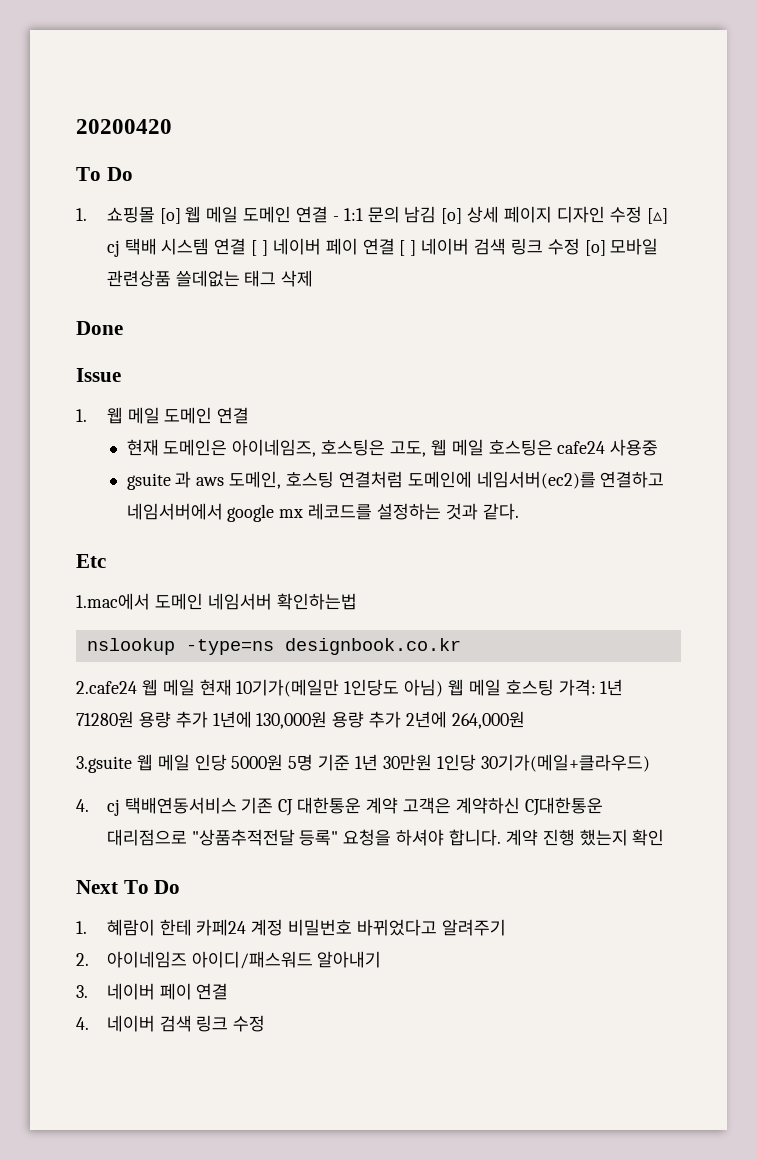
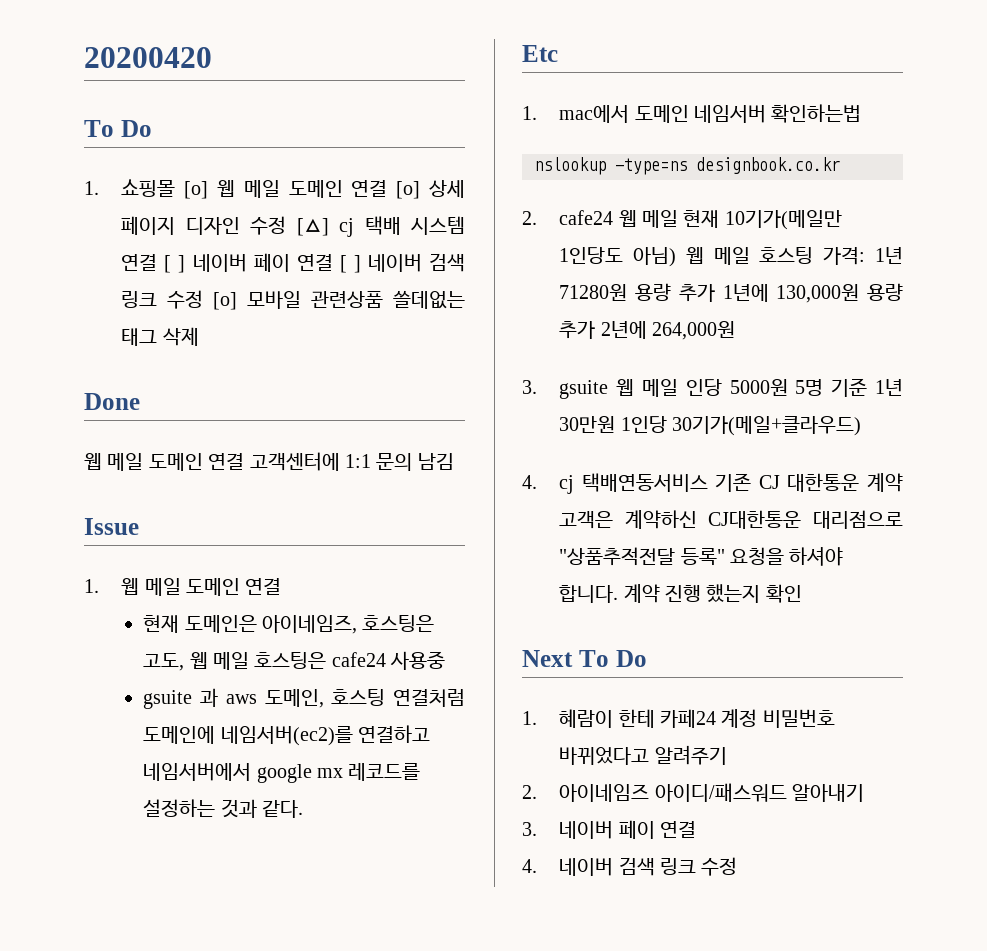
[332,206,437,223] - 1:1 문의 남김 -> (388, 188) none
(123, 328) none -> [84,452,454,471] // 웹 메일 도메인 연결 고객센터에 1:1 문의 남김
[76,593,150,610] 1.mac에서 -> [522,105,630,123] 1. mac에서
[76,681,137,694] 2.cafe24 -> [522,210,614,225] 2. cafe24
[76,756,132,773] 3.gsuite -> [522,380,609,399] 3. gsuite

